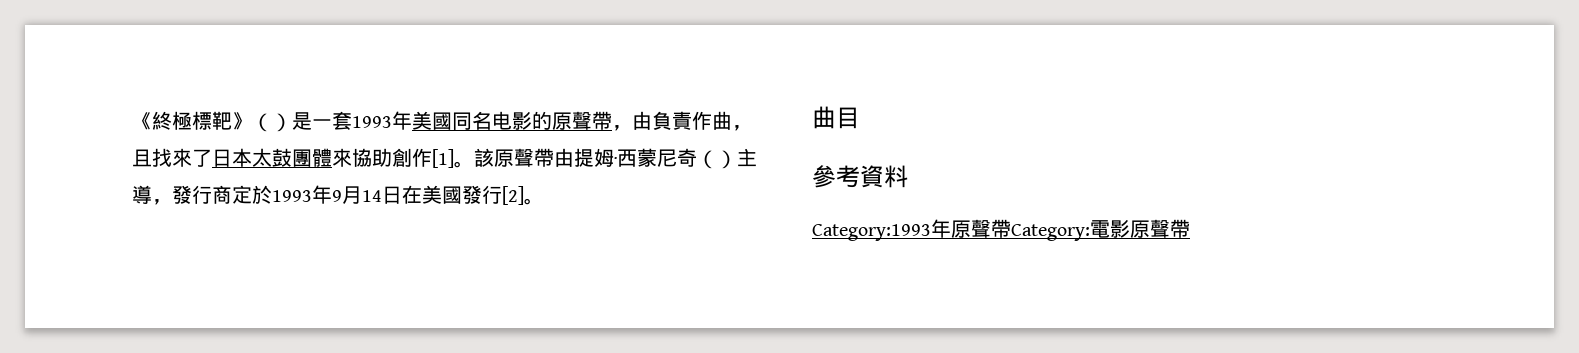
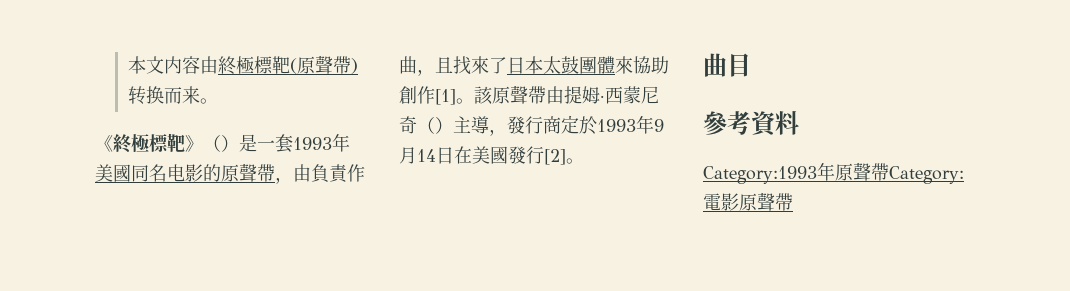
(132, 121) none -> [127,55,358,75] [127,86,218,105] 本文内容由終極標靶(原聲帶)转换而来。 //

